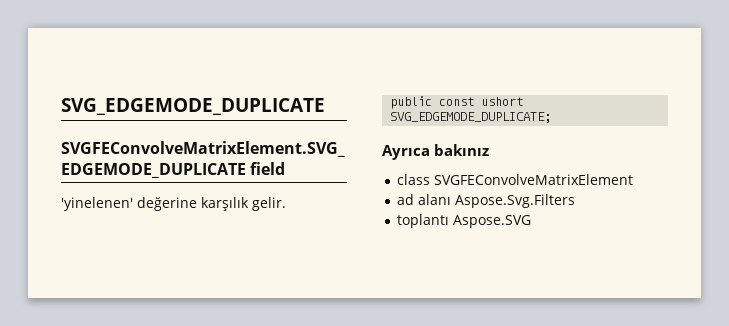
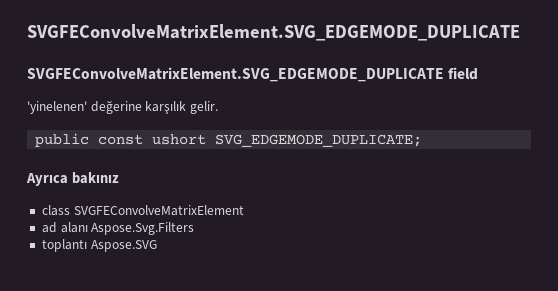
[61,98,325,115] SVG_EDGEMODE_DUPLICATE -> [27,24,520,41] SVGFEConvolveMatrixElement.SVG_EDGEMODE_DUPLICATE

